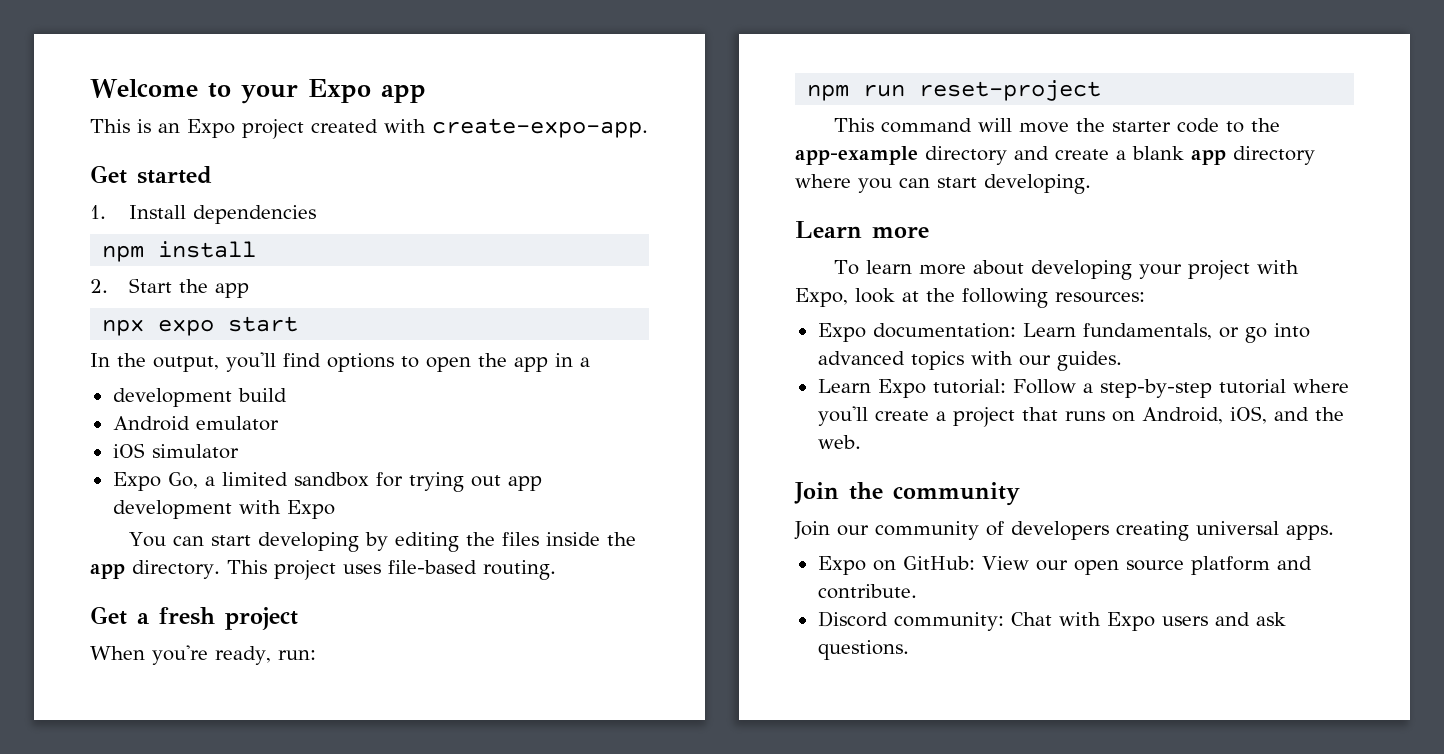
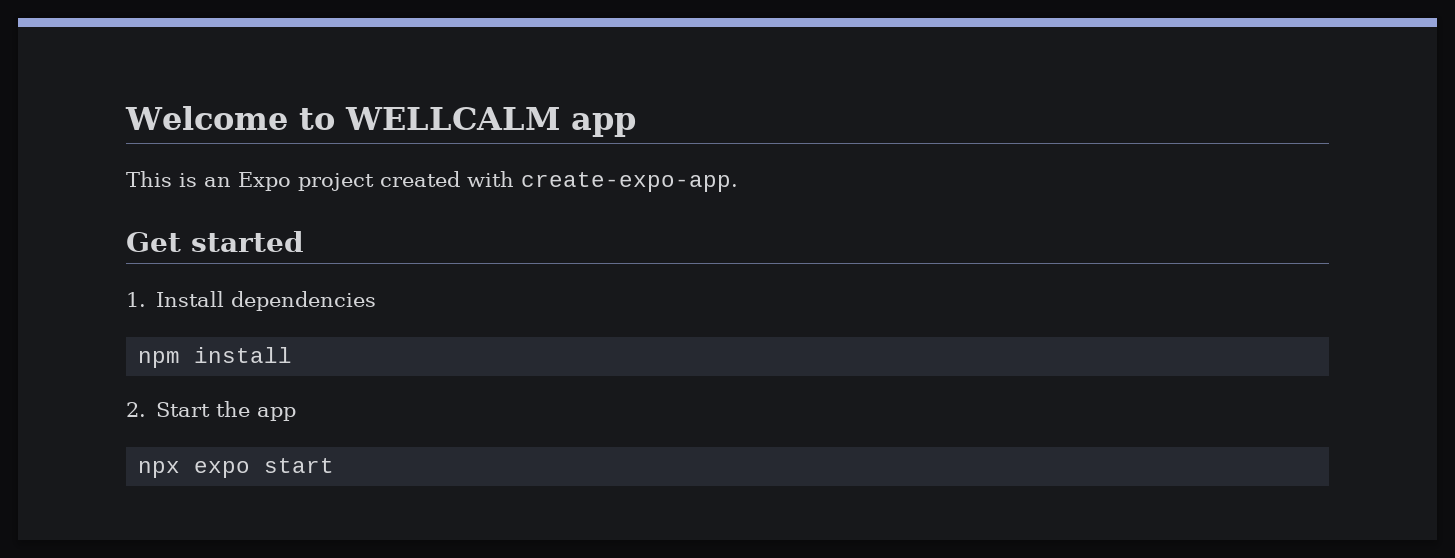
[240,79,371,104] your Expo -> [344,107,560,130] WELLCALM
[90,352,590,372] [112,388,287,407] [112,416,279,431] [112,443,239,459] [112,472,542,492] [112,500,335,519] [129,532,637,552] [90,560,556,580] [90,606,298,630] [90,645,316,665] [807,80,1102,101] [834,118,1281,133] [795,146,1315,165] [795,174,1091,194] [795,221,929,238] [834,260,1300,280] [795,288,1145,308] [817,323,1310,343] [817,351,1122,371] [817,379,1349,398] [817,406,1344,427] [817,435,861,449] [794,482,1020,506] [794,521,1334,541] [817,556,1312,575] [817,584,917,599] [817,611,1286,631] [817,640,909,660] // In the output, you'll find options to open the app in a // development build // Android emulator // iOS simulator // Expo Go, a limited sandbox for trying out app development with Expo // You can start developing by editing the files inside the app directory. This project uses file-based routing. // Get a fresh project // When you're ready, run: // npm run reset-project // This command will move the starter code to the app-example directory and create a blank app directory where you can start developing. // Learn more // To learn more about developing your project with Expo, look at the following resources: // Expo documentation: Learn fundamentals, or go into advanced topics with our guides. // Learn Expo tutorial: Follow a step-by-step tutorial where you'll create a project that runs on Android, iOS, and the web. // Join the community // Join our community of developers creating universal apps. // Expo on GitHub: View our open source platform and contribute. // Discord community: Chat with Expo users and ask questions. -> (335, 465) none

